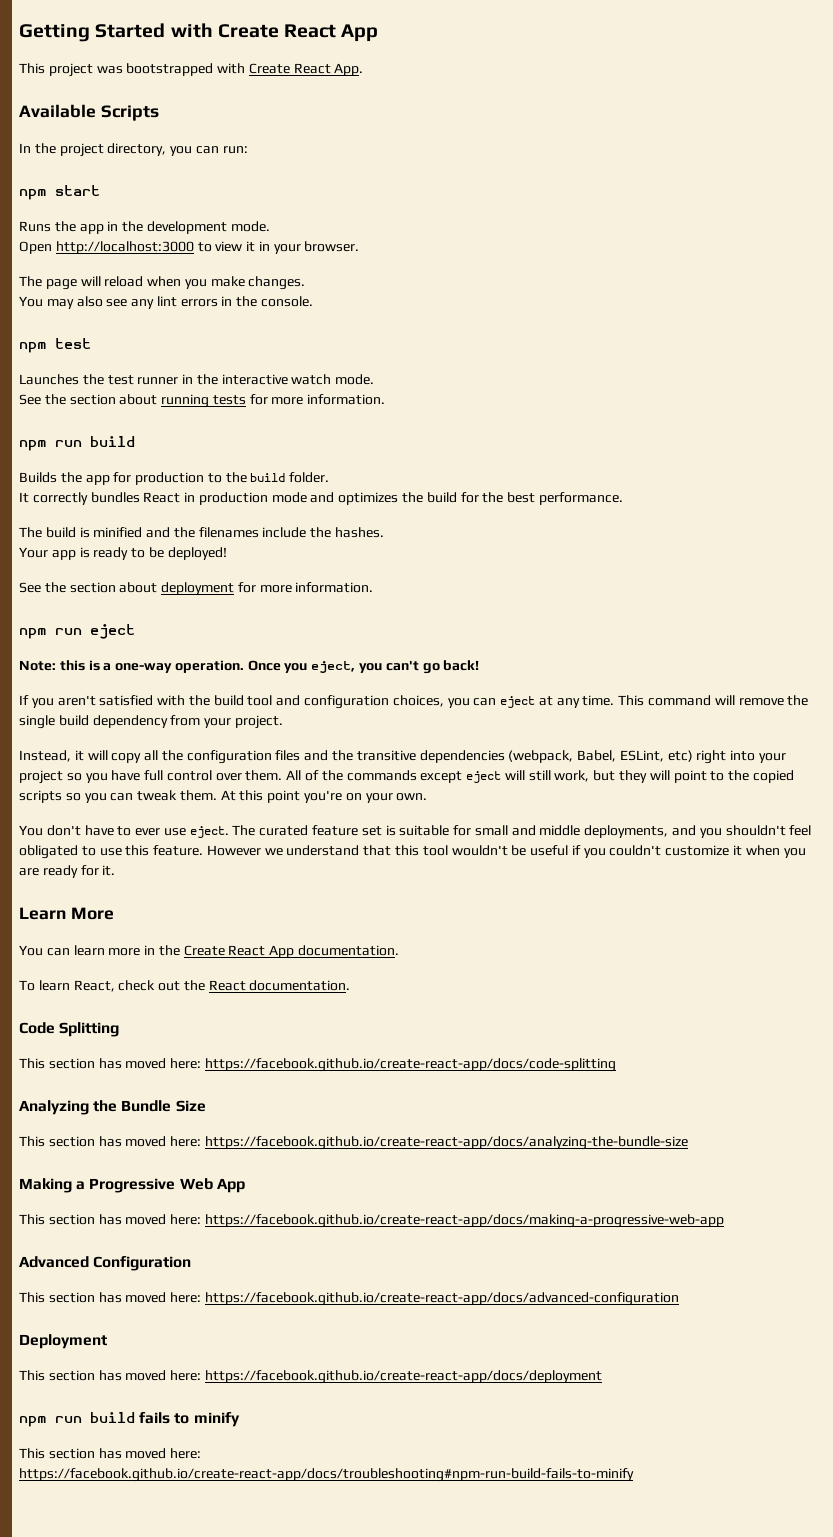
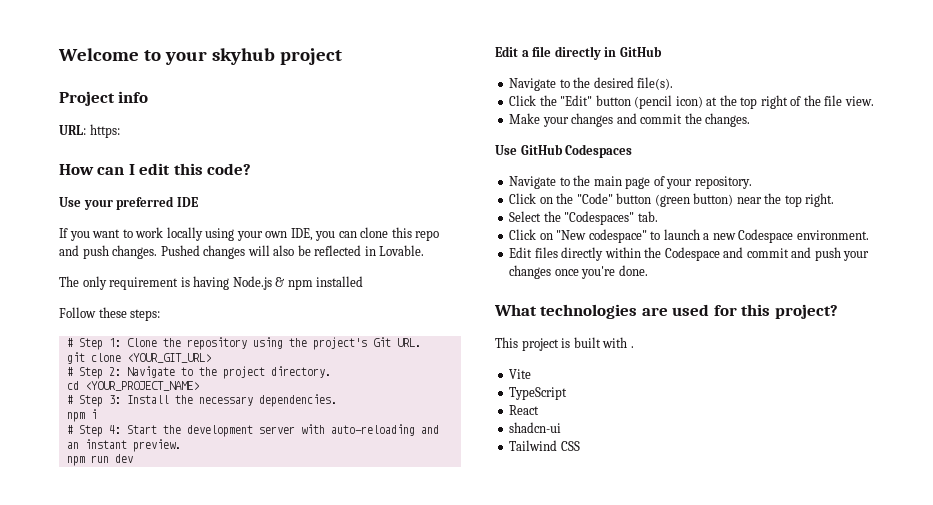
[19,23,379,42] [19,63,364,77] [19,104,159,121] [19,143,248,157] [19,185,100,200] [19,221,270,234] [19,241,360,254] [19,276,306,290] [19,296,314,309] [19,338,91,353] [19,374,375,385] [19,394,386,408] [19,436,135,451] [19,472,330,485] [19,492,623,505] [19,527,385,538] [19,547,227,560] [19,582,374,595] [19,624,135,639] [19,660,480,674] [19,695,809,709] [19,715,283,729] [19,750,787,764] [19,770,794,784] [19,790,428,803] [19,825,812,838] [19,845,806,859] [19,865,116,878] [19,907,114,920] [19,945,400,958] [19,980,351,992] [19,1022,120,1037] [19,1058,616,1072] [19,1100,206,1115] [19,1136,688,1150] [19,1178,245,1193] [19,1214,724,1228] [19,1256,192,1271] [19,1292,679,1306] [19,1334,107,1349] [19,1370,602,1384] [19,1412,240,1427] [19,1448,202,1459] [19,1468,634,1482] Getting Started with Create React App // This project was bootstrapped with Create React App. // Available Scripts // In the project directory, you can run: // npm start // Runs the app in the development mode. // Open http://localhost:3000 to view it in your browser. // The page will reload when you make changes. // You may also see any lint errors in the console. // npm test // Launches the test runner in the interactive watch mode. // See the section about running tests for more information. // npm run build // Builds the app for production to the build folder. // It correctly bundles React in production mode and optimizes the build for the best performance. // The build is minified and the filenames include the hashes. // Your app is ready to be deployed! // See the section about deployment for more information. // npm run eject // Note: this is a one-way operation. Once you eject, you can't go back! // If you aren't satisfied with the build tool and configuration choices, you can eject at any time. This command will remove the single build dependency from your project. // Instead, it will copy all the configuration files and the transitive dependencies (webpack, Babel, ESLint, etc) right into your project so you have full control over them. All of the commands except eject will still work, but they will point to the copied scripts so you can tweak them. At this point you're on your own. // You don't have to ever use eject. The curated feature set is suitable for small and middle deployments, and you shouldn't feel obligated to use this feature. However we understand that this tool wouldn't be useful if you couldn't customize it when you are ready for it. // Learn More // You can learn more in the Create React App documentation. // To learn React, check out the React documentation. // Code Splitting // This section has moved here: https://facebook.github.io/create-react-app/docs/code-splitting // Analyzing the Bundle Size // This section has moved here: https://facebook.github.io/create-react-app/docs/analyzing-the-bundle-size // Making a Progressive Web App // This section has moved here: https://facebook.github.io/create-react-app/docs/making-a-progressive-web-app // Advanced Configuration // This section has moved here: https://facebook.github.io/create-react-app/docs/advanced-configuration // Deployment // This section has moved here: https://facebook.github.io/create-react-app/docs/deployment // npm run build fails to minify // This section has moved here: https://facebook.github.io/create-react-app/docs/troubleshooting#npm-run-build-fails-to-minify -> [58,48,342,65] [59,91,149,106] [59,124,120,138] [59,163,252,175] [59,196,198,210] [59,227,440,241] [59,245,425,259] [59,276,364,290] [59,307,161,321] [66,337,421,350] [66,352,211,364] [66,366,331,379] [66,381,199,391] [66,394,337,407] [66,409,97,422] [66,424,439,437] [66,439,181,452] [66,454,133,466] [495,46,662,60] [509,77,674,91] [509,95,874,109] [509,113,751,127] [495,144,633,158] [509,175,752,189] [509,193,835,207] [509,211,658,225] [509,229,869,243] [509,247,870,261] [509,265,648,279] [494,304,838,319] [495,337,634,351] [509,369,532,379] [509,387,568,400] [509,405,540,415] [509,422,562,433] [509,440,580,451] Welcome to your skyhub project // Project info // URL: https: // How can I edit this code? // Use your preferred IDE // If you want to work locally using your own IDE, you can clone this repo and push changes. Pushed changes will also be reflected in Lovable. // The only requirement is having Node.js & npm installed // Follow these steps: // # Step 1: Clone the repository using the project's Git URL. // git clone <YOUR_GIT_URL> // # Step 2: Navigate to the project directory. // cd <YOUR_PROJECT_NAME> // # Step 3: Install the necessary dependencies. // npm i // # Step 4: Start the development server with auto-reloading and an instant preview. // npm run dev // Edit a file directly in GitHub // Navigate to the desired file(s). // Click the "Edit" button (pencil icon) at the top right of the file view. // Make your changes and commit the changes. // Use GitHub Codespaces // Navigate to the main page of your repository. // Click on the "Code" button (green button) near the top right. // Select the "Codespaces" tab. // Click on "New codespace" to launch a new Codespace environment. // Edit files directly within the Codespace and commit and push your changes once you're done. // What technologies are used for this project? // This project is built with . // Vite // TypeScript // React // shadcn-ui // Tailwind CSS

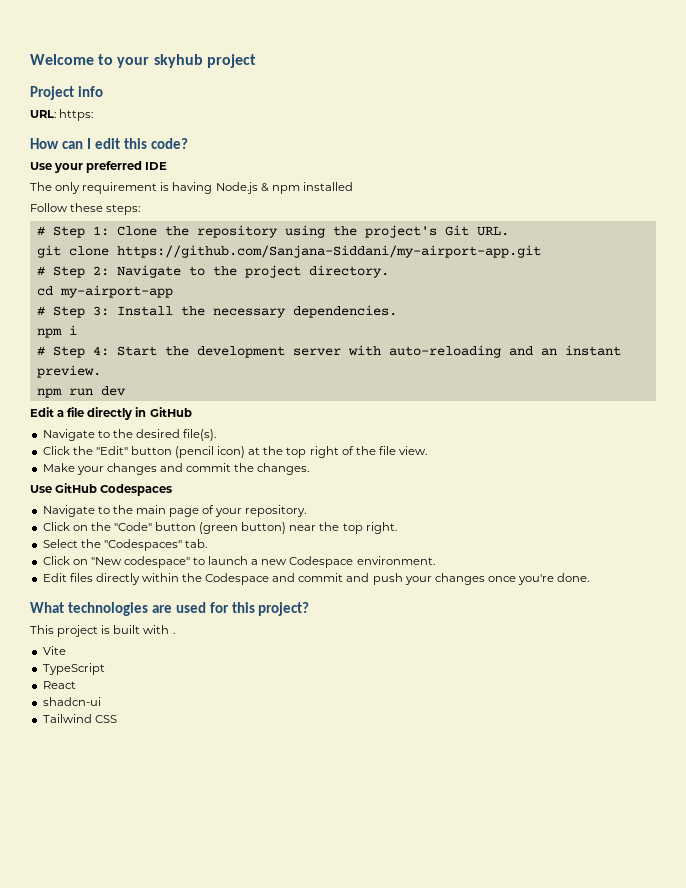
[59,227,440,241] [59,245,425,259] // If you want to work locally using your own IDE, you can clone this repo and push changes. Pushed changes will also be reflected in Lovable. -> (168, 166) none
[126,353,211,363] <YOUR_GIT_URL> -> [116,245,541,258] https://github.com/Sanjana-Siddani/my-airport-app.git
[84,381,199,391] <YOUR_PROJECT_NAME> -> [59,285,173,298] my-airport-app

